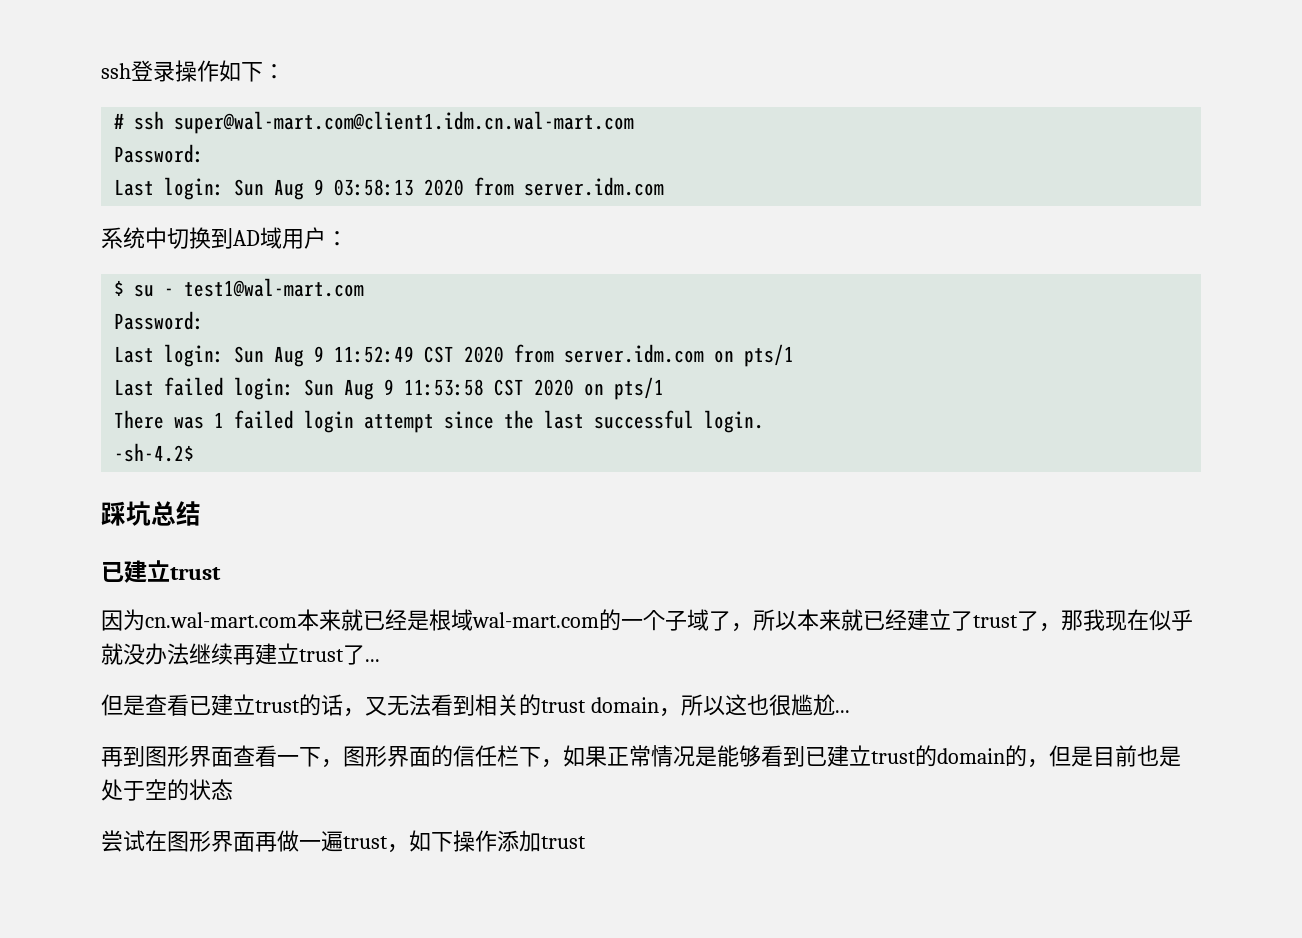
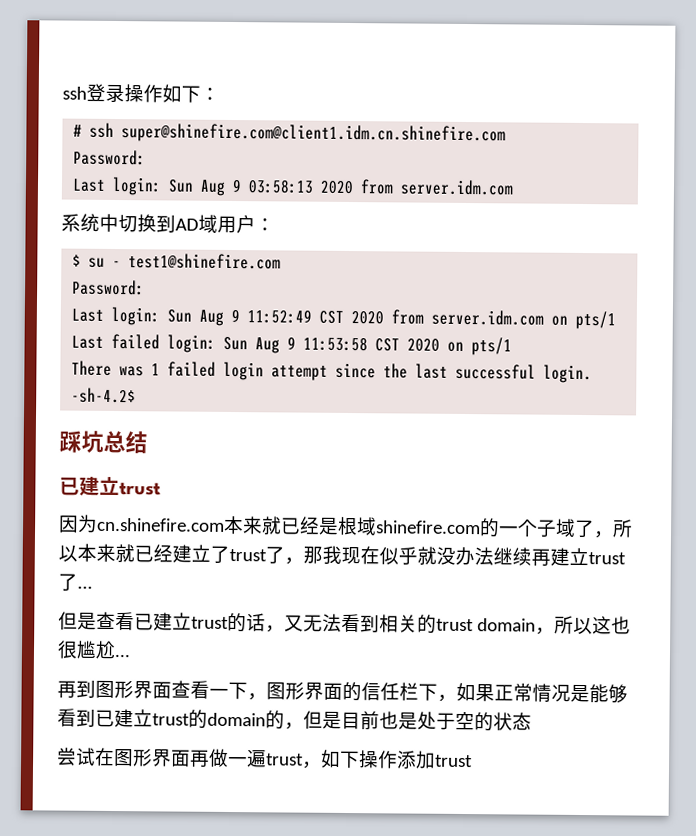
[174,111,635,134] super@wal-mart.com@client1.idm.cn.wal-mart.com -> [121,123,507,145] super@shinefire.com@client1.idm.cn.shinefire.com
[184,278,365,297] test1@wal-mart.com -> [128,253,282,270] test1@shinefire.com
[145,612,297,628] cn.wal-mart.com -> [97,517,225,532] cn.shinefire.com
[472,612,599,628] wal-mart.com -> [376,520,481,535] shinefire.com

